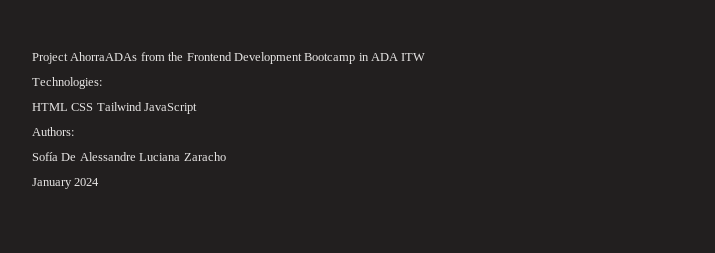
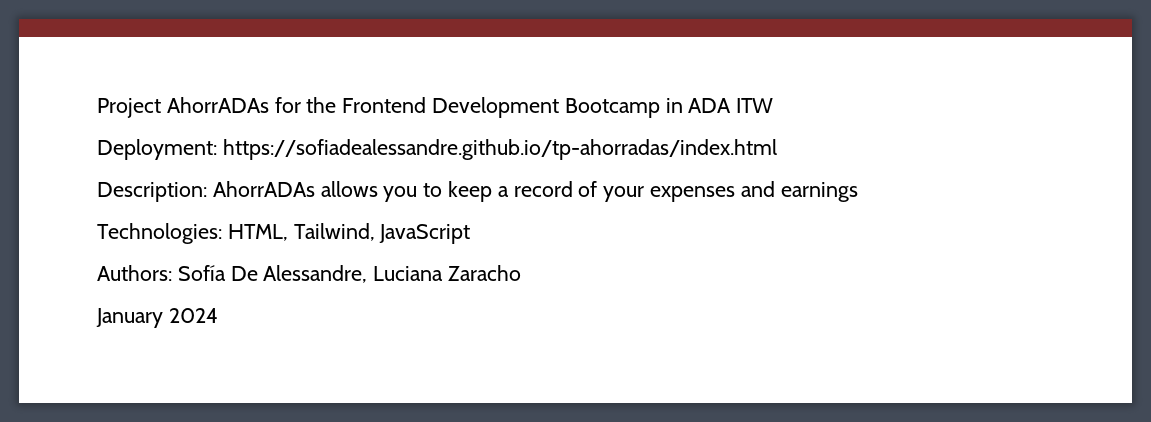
[70,52,165,61] AhorraADAs from -> [166,97,301,113] AhorrADAs for
[32,77,102,89] [32,102,142,111] Technologies: // HTML CSS Tailwind -> [97,139,777,160] [97,181,858,202] [97,223,375,244] Deployment: https://sofiadealessandre.github.io/tp-ahorradas/index.html // Description: AhorrADAs allows you to keep a record of your expenses and earnings // Technologies: HTML, Tailwind,
(74, 131) // -> (172, 273) none
[79,152,136,161] Alessandre -> [263,265,368,283] Alessandre,

